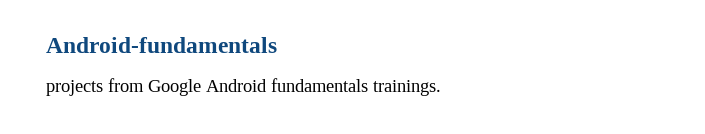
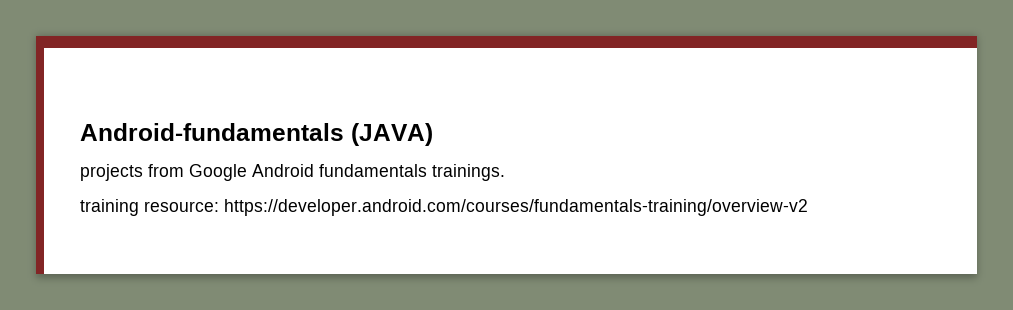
(277, 45) none -> [351,123,433,146] (JAVA)
(441, 88) none -> [80,199,808,216] // training resource: https://developer.android.com/courses/fundamentals-training/overview-v2

